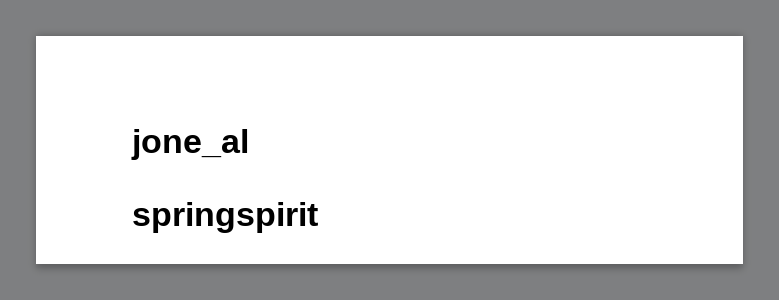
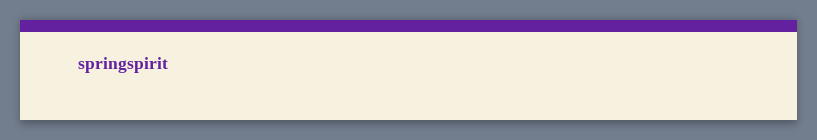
[131,129,249,160] jone_al // -> (78, 65) none

